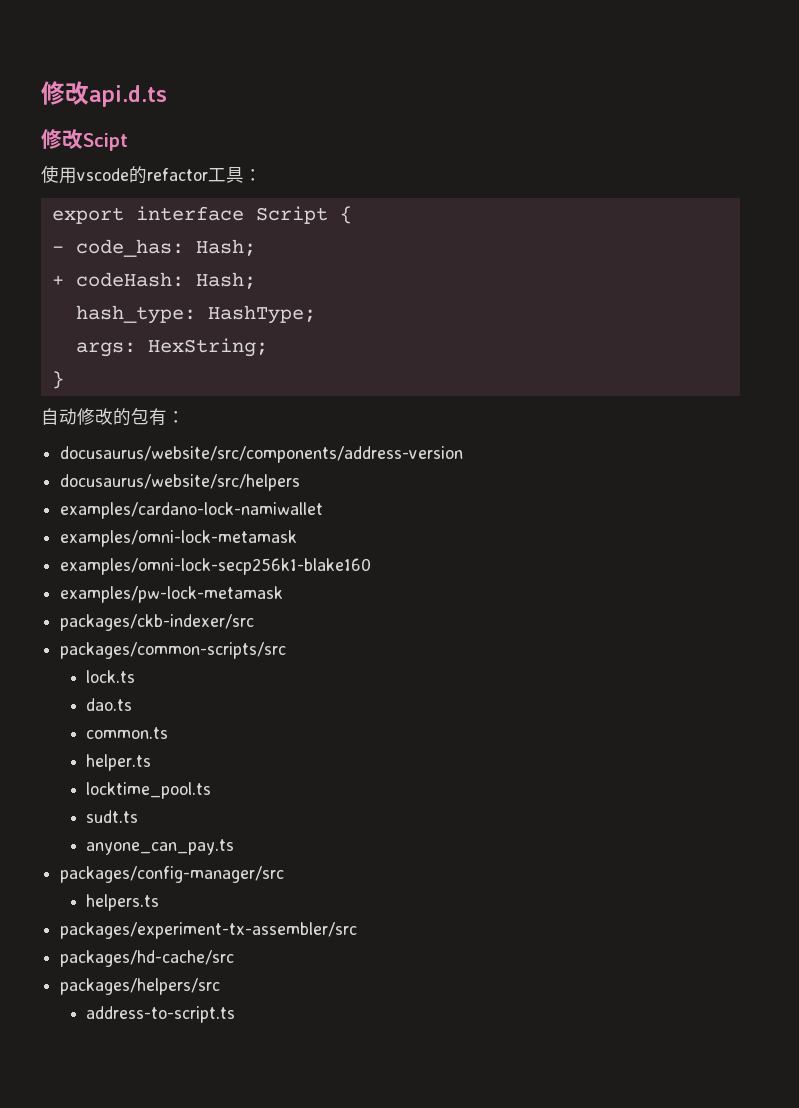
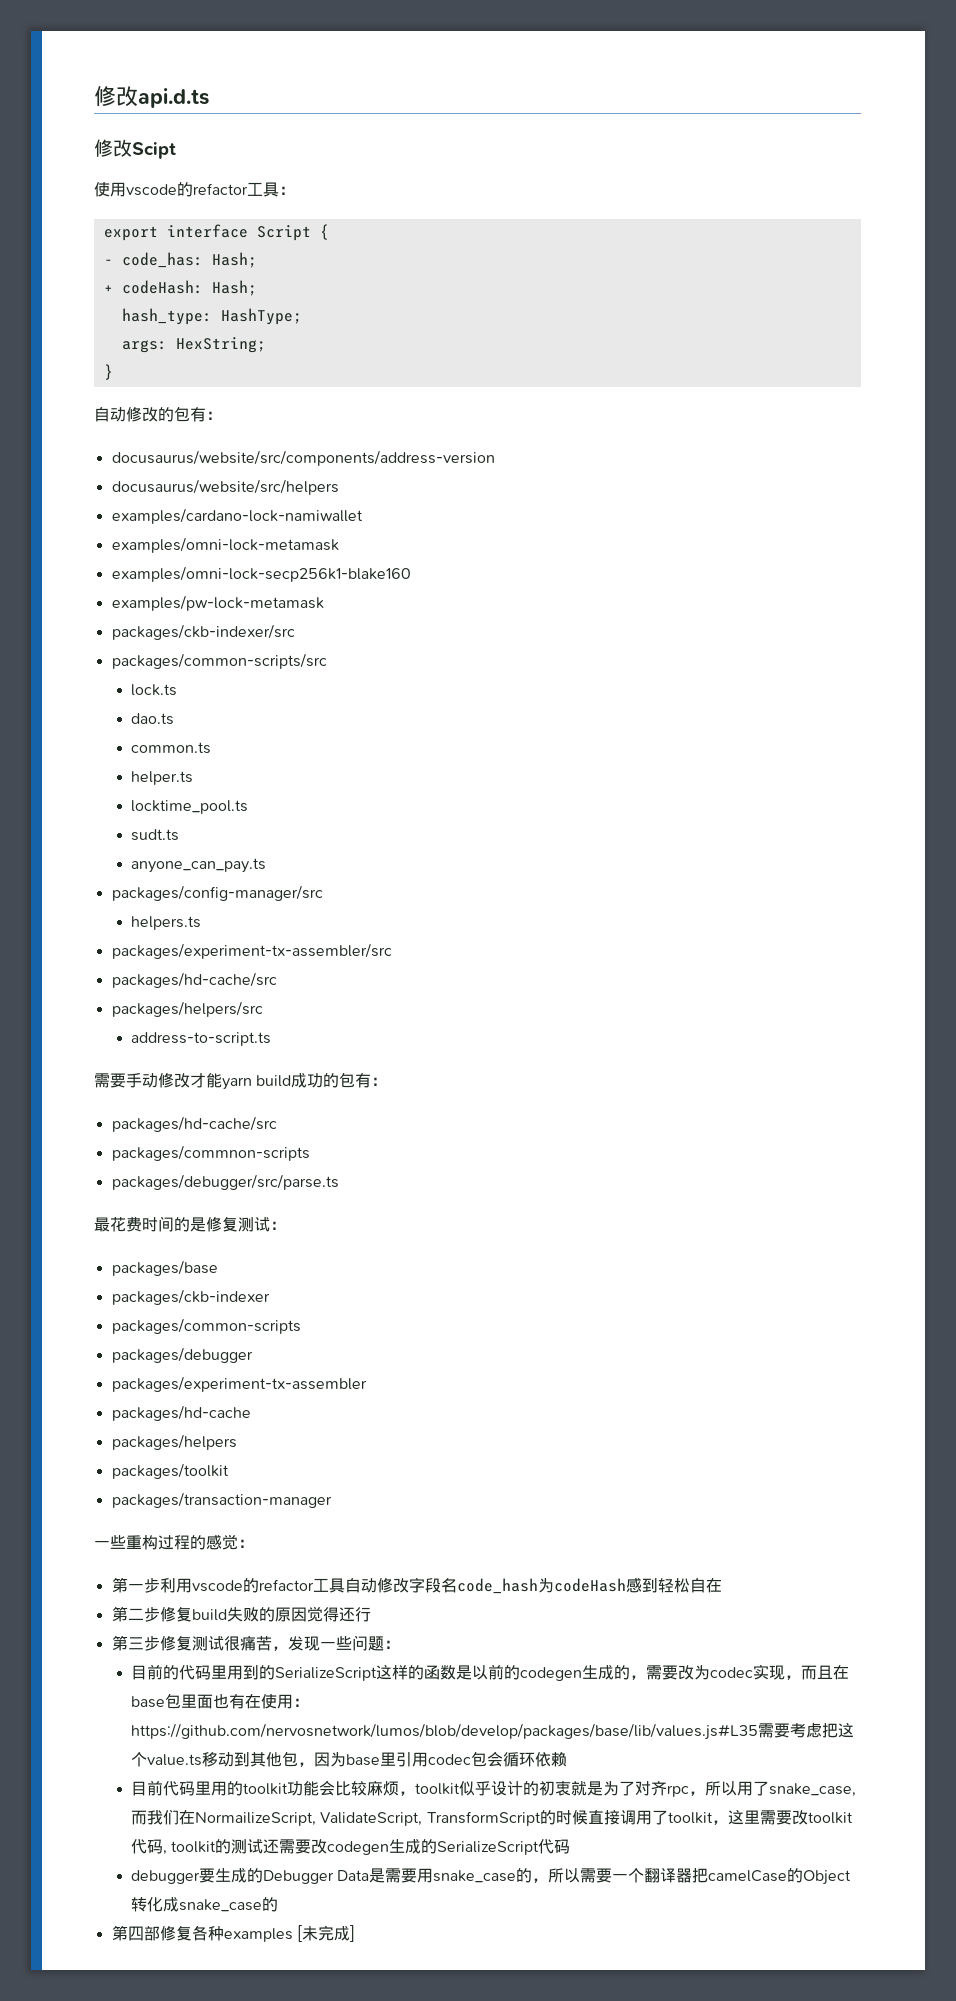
(236, 1014) none -> [94,1072,388,1090] [111,1116,277,1132] [111,1145,310,1161] [111,1174,339,1190] [94,1216,286,1232] [111,1260,218,1276] [111,1289,270,1305] [111,1318,301,1334] [111,1347,253,1363] [111,1376,367,1392] [111,1405,251,1421] [111,1434,237,1450] [111,1463,229,1479] [111,1492,332,1508] [94,1534,254,1550] [111,1577,722,1594] [111,1606,371,1622] [111,1635,400,1651] [130,1664,849,1681] [130,1693,309,1709] [130,1722,854,1740] [130,1751,567,1767] [130,1780,856,1797] [130,1809,853,1826] [130,1839,571,1855] [130,1868,852,1885] [130,1897,278,1912] [111,1925,355,1942] // 需要手动修改才能yarn build成功的包有： // packages/hd-cache/src // packages/commnon-scripts // packages/debugger/src/parse.ts // 最花费时间的是修复测试： // packages/base // packages/ckb-indexer // packages/common-scripts // packages/debugger // packages/experiment-tx-assembler // packages/hd-cache // packages/helpers // packages/toolkit // packages/transaction-manager // 一些重构过程的感觉： // 第一步利用vscode的refactor工具自动修改字段名code_hash为codeHash感到轻松自在 // 第二步修复build失败的原因觉得还行 // 第三步修复测试很痛苦，发现一些问题： // 目前的代码里用到的SerializeScript这样的函数是以前的codegen生成的，需要改为codec实现，而且在base包里面也有在使用：https://github.com/nervosnetwork/lumos/blob/develop/packages/base/lib/values.js#L35需要考虑把这个value.ts移动到其他包，因为base里引用codec包会循环依赖 // 目前代码里用的toolkit功能会比较麻烦，toolkit似乎设计的初衷就是为了对齐rpc，所以用了snake_case,而我们在NormailizeScript, ValidateScript, TransformScript的时候直接调用了toolkit，这里需要改toolkit代码, toolkit的测试还需要改codegen生成的SerializeScript代码 // debugger要生成的Debugger Data是需要用snake_case的，所以需要一个翻译器把camelCase的Object转化成snake_case的 // 第四部修复各种examples [未完成]

